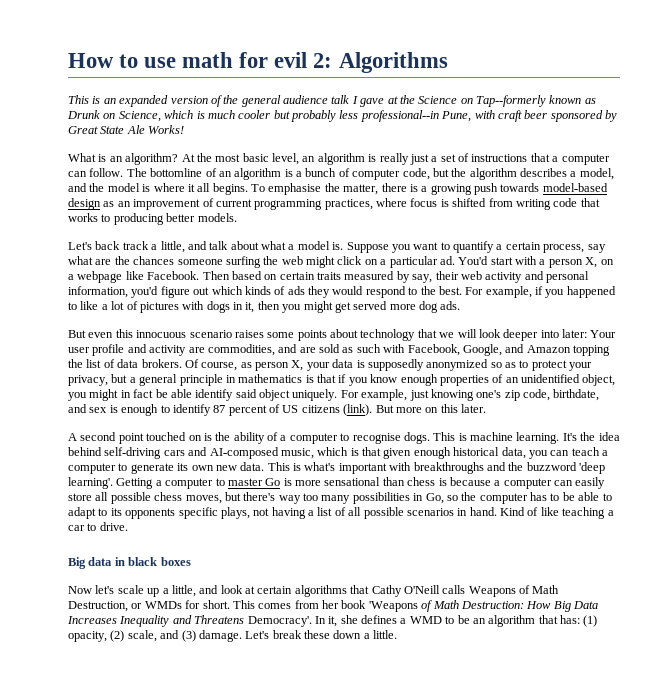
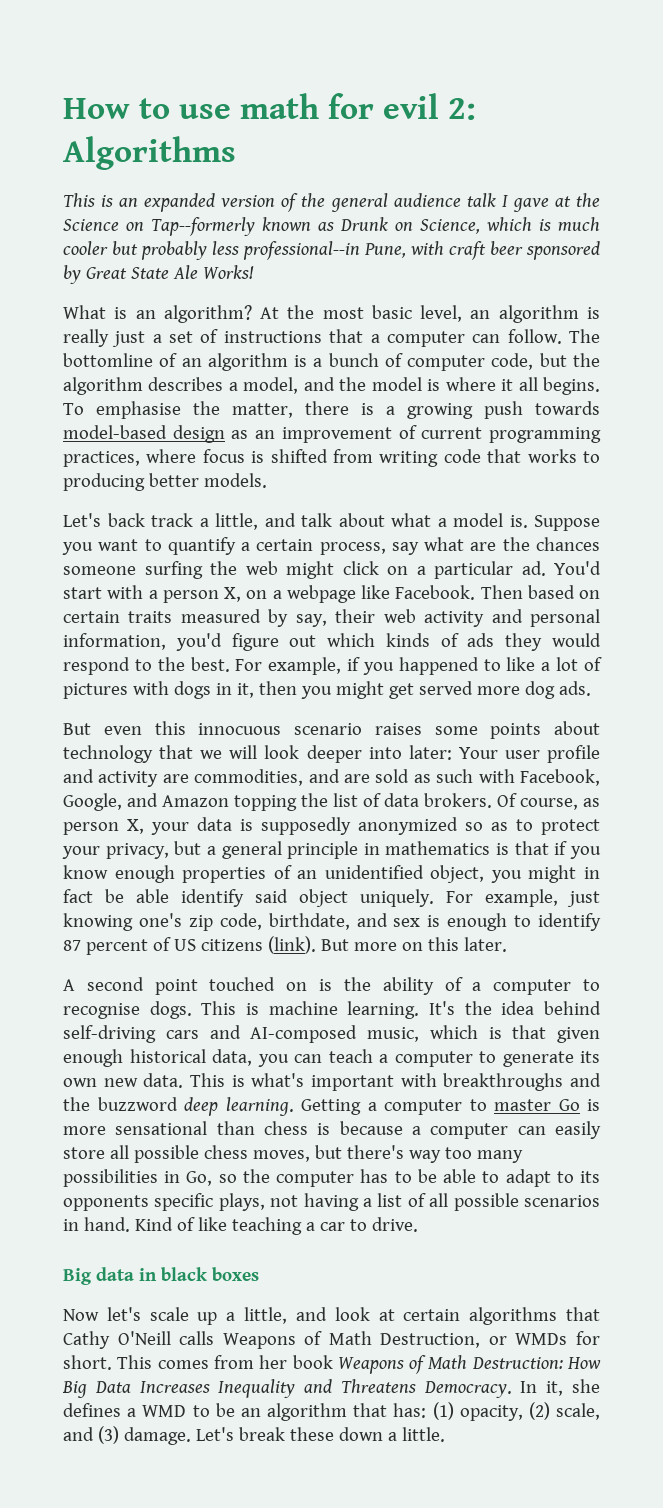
[579,462,605,474] [68,477,113,489] 'deep learning'. -> [184,1097,294,1116] deep learning.
[368,601,418,612] 'Weapons -> [337,1357,404,1374] Weapons
[247,616,312,627] Democracy'. -> [423,1381,512,1398] Democracy.

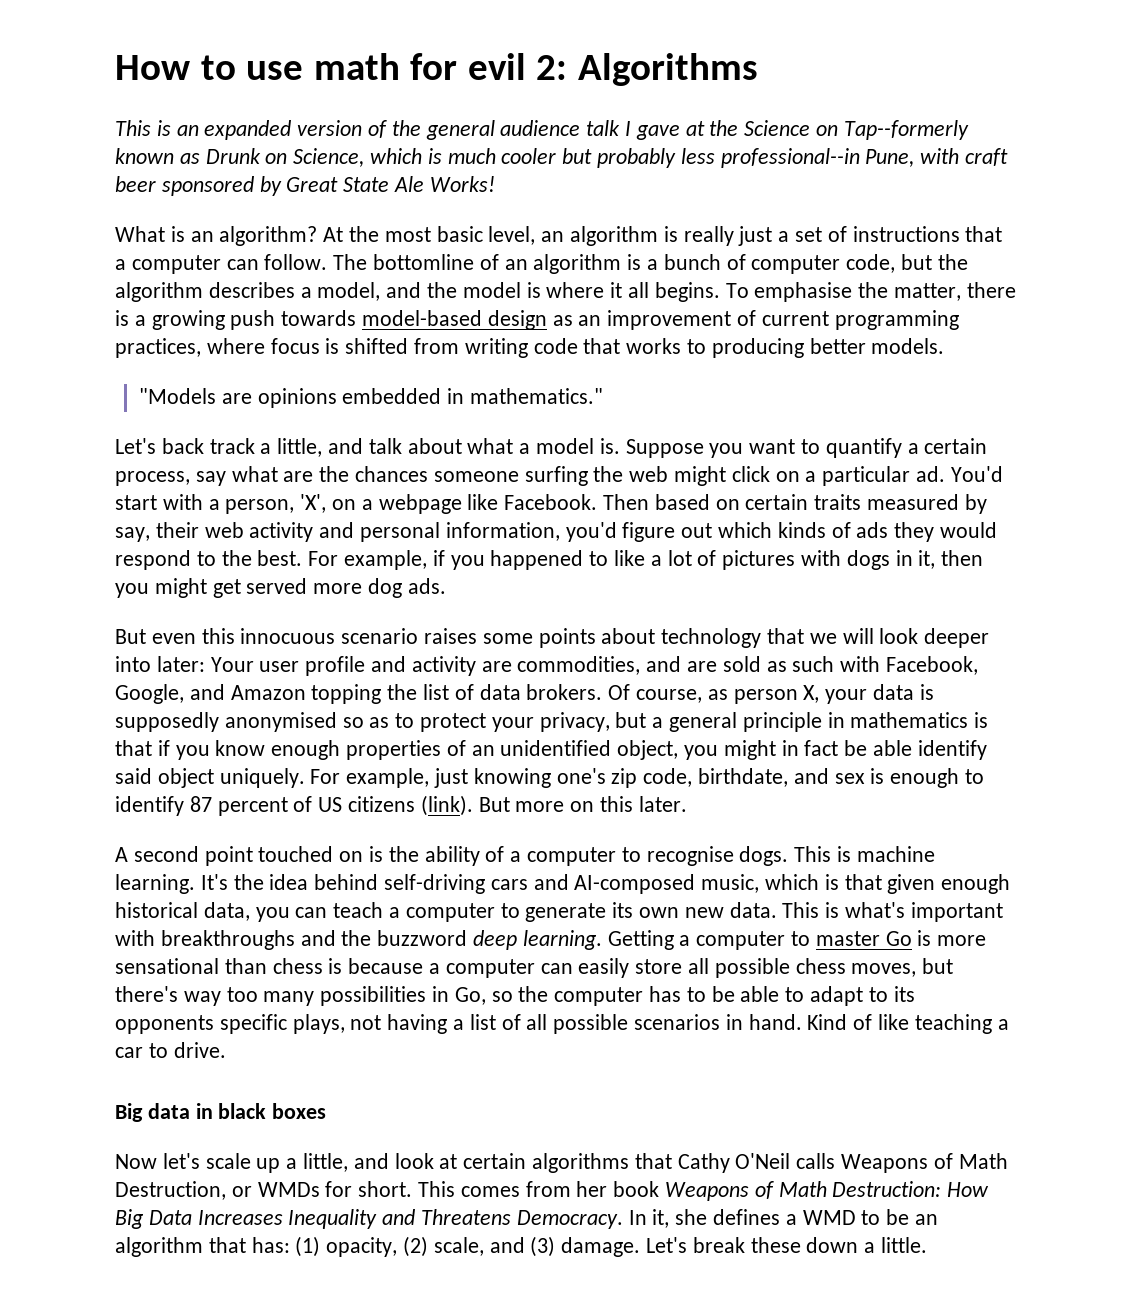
(267, 480) none -> [138,388,603,408] // "Models are opinions embedded in mathematics."
[162,587,241,603] person X, -> [225,494,327,514] person, 'X',
[358,817,458,835] anonymized -> [224,712,337,732] anonymised
[117,1331,171,1345] O'Neill -> [735,1153,791,1169] O'Neil

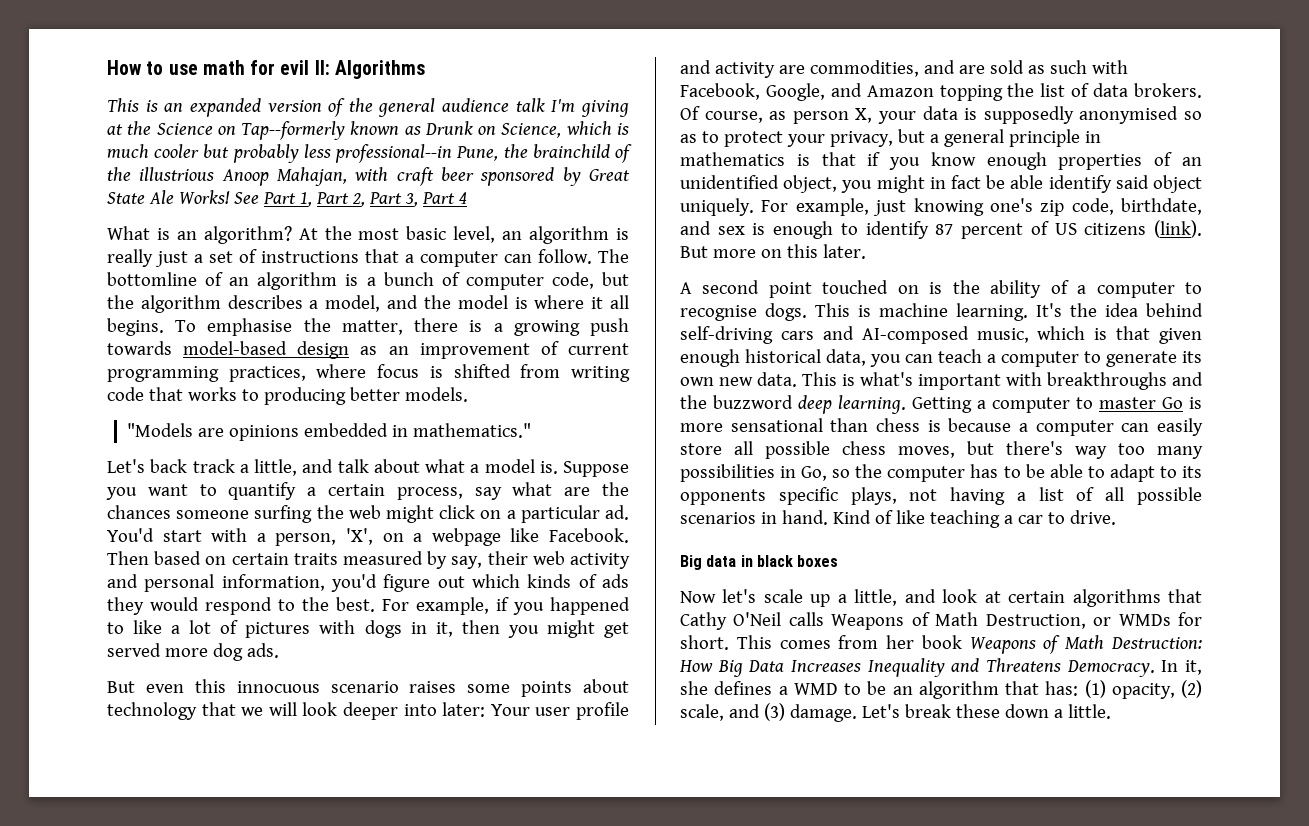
[536,55,568,80] 2: -> [314,60,330,75] II:
[625,121,680,140] I gave -> [551,99,629,117] I'm giving
(915, 158) none -> [503,144,632,163] [107,167,347,186] the brainchild of the illustrious Anoop Mahajan,
(495, 184) none -> [233,192,467,207] See Part 1, Part 2, Part 3, Part 4

